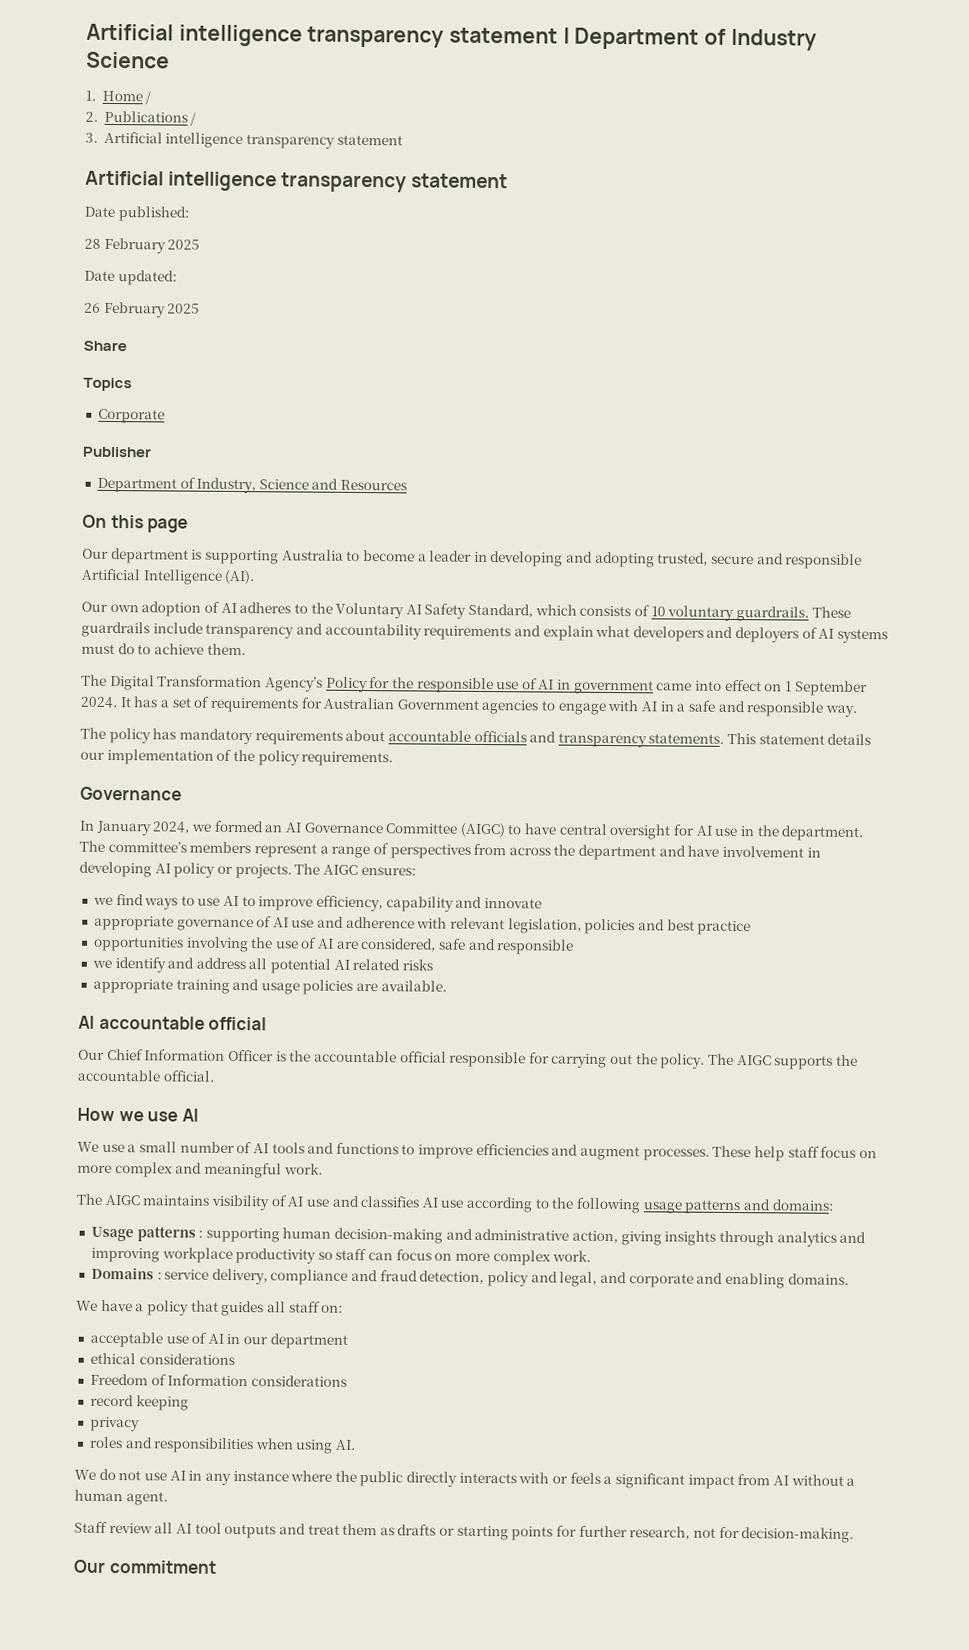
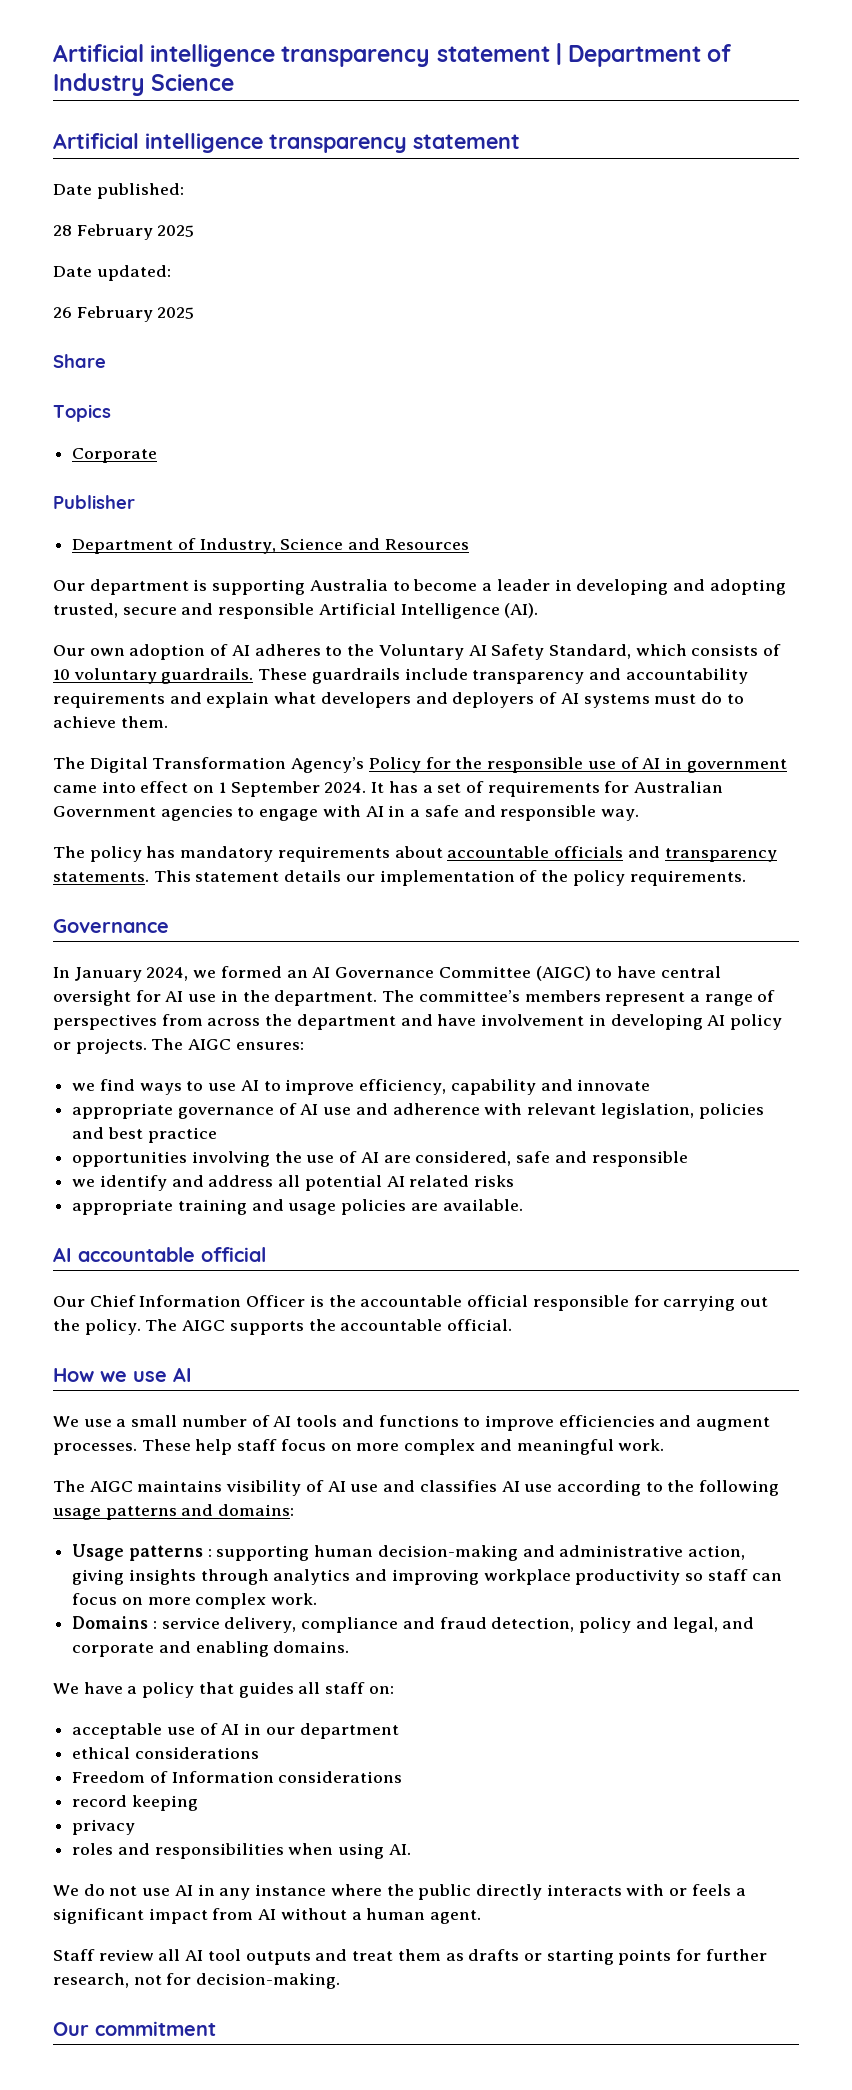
[85,90,152,105] [85,110,197,126] [85,131,403,149] // 1. Home / // 2. Publications / // 3. Artificial intelligence transparency statement -> (235, 82) none
[82,514,189,533] // On this page -> (469, 544) none

